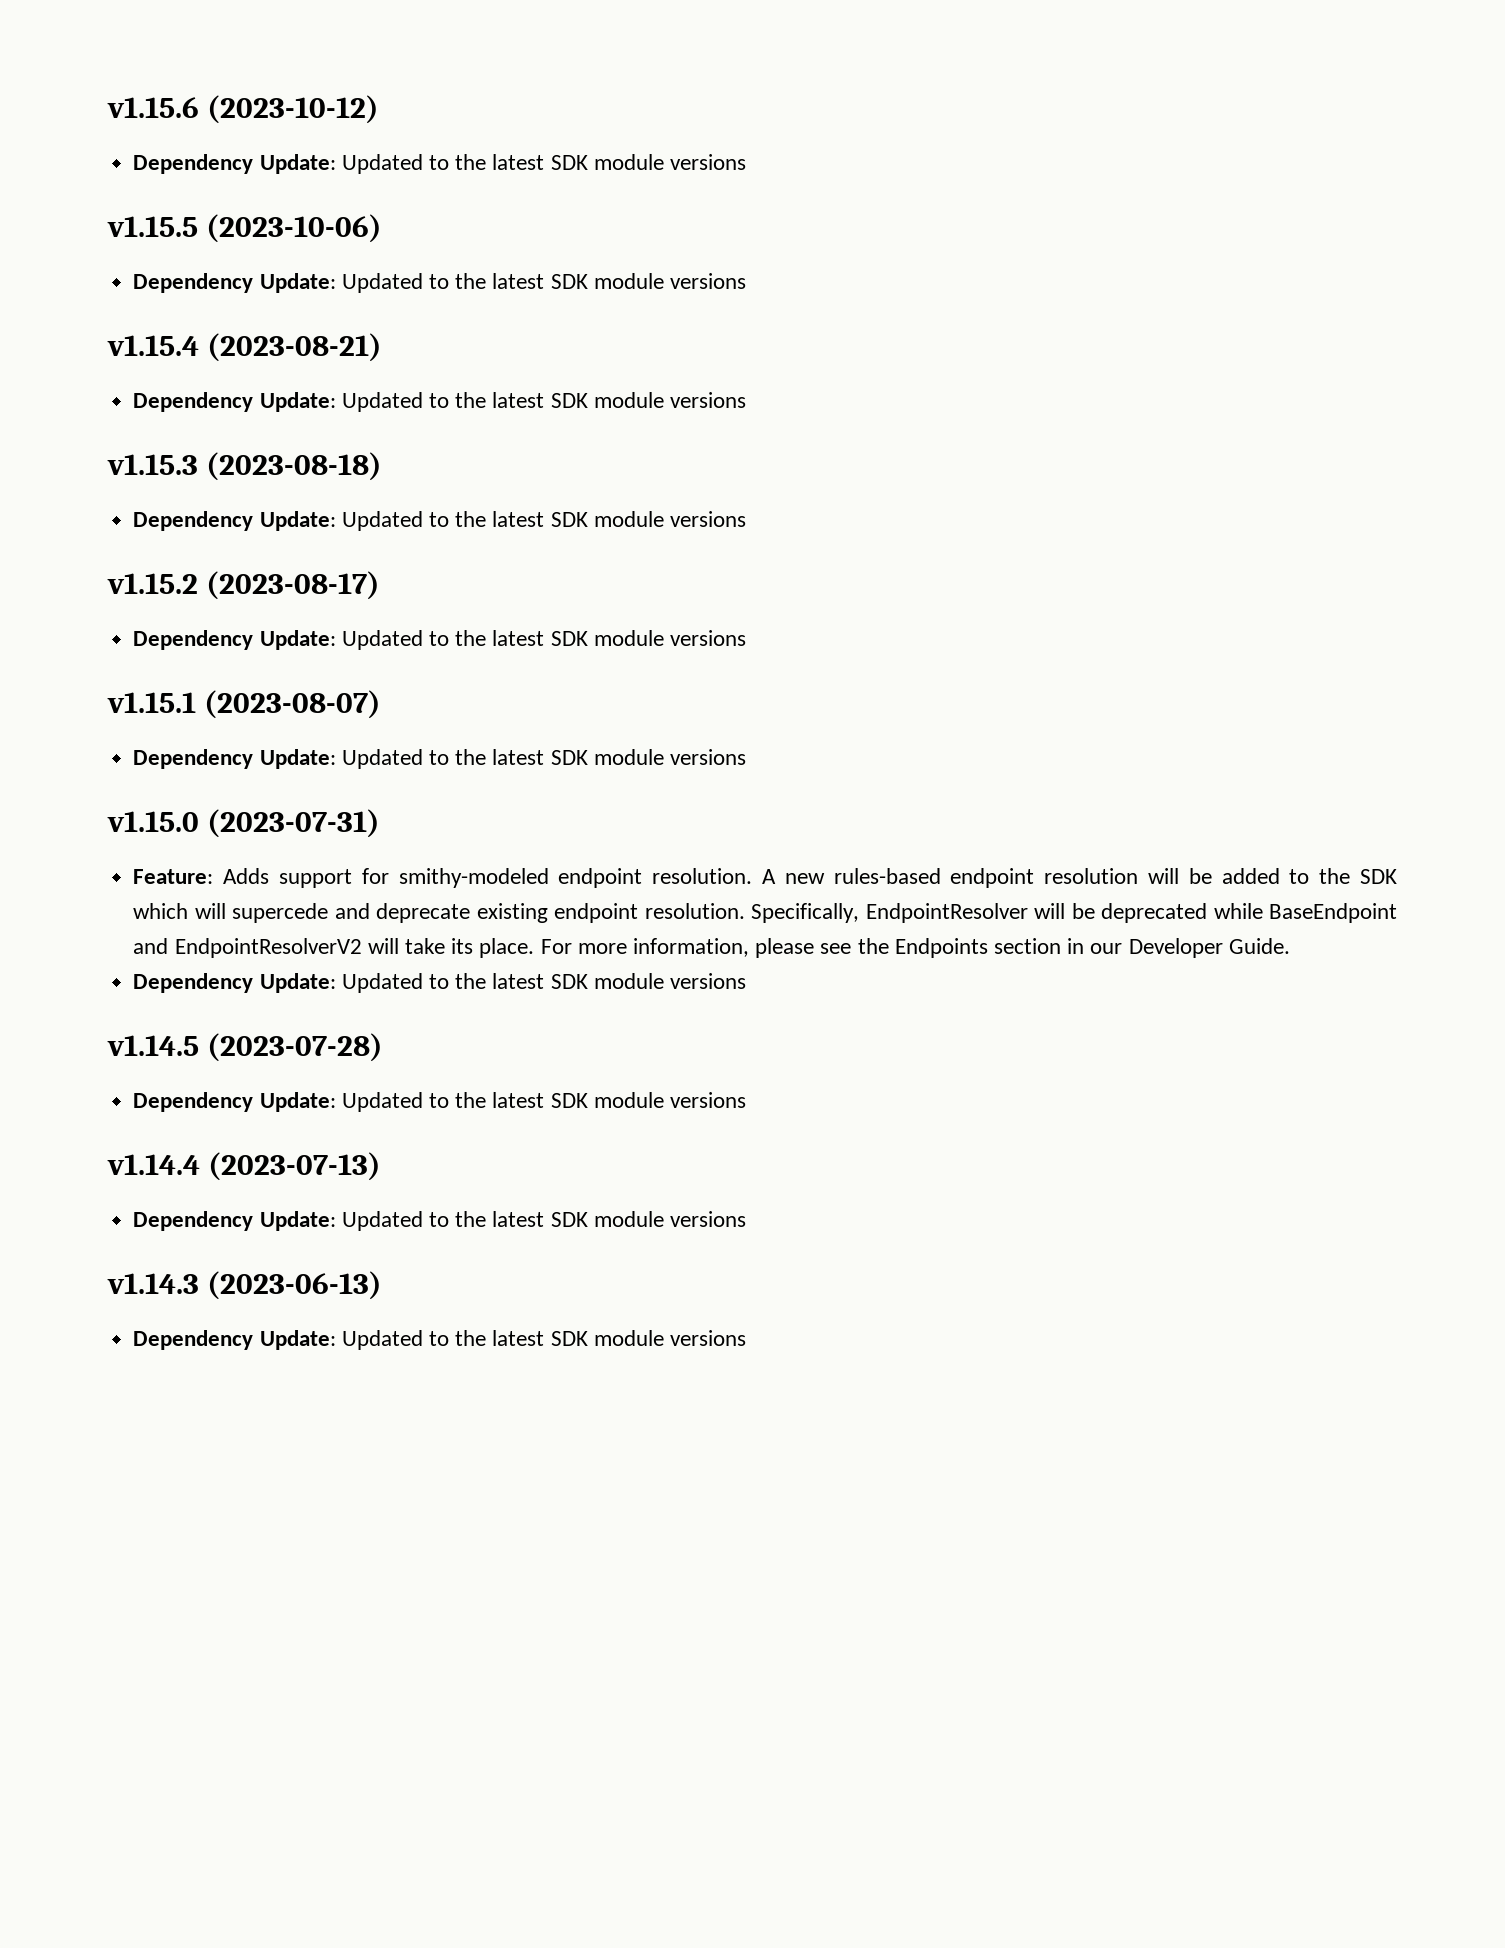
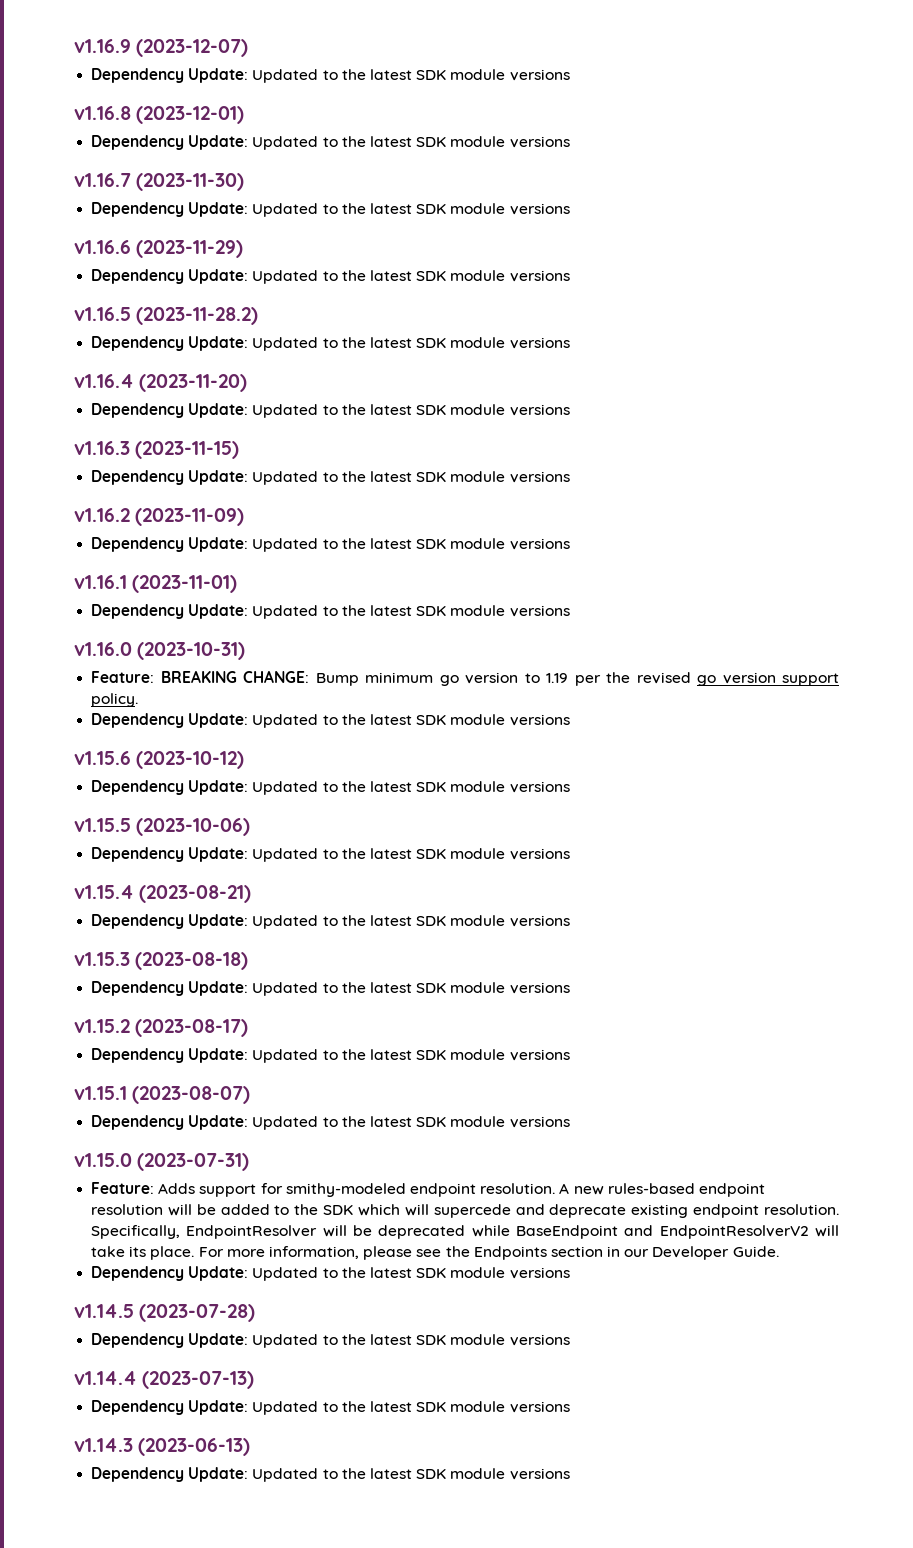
(107, 107) none -> [74,39,249,57] [91,68,570,83] [74,106,245,124] [91,135,570,150] [74,173,245,191] [91,202,570,217] [74,240,244,258] [91,269,570,284] [74,307,259,325] [91,336,570,351] [74,374,248,392] [91,403,570,418] [74,441,240,459] [91,470,570,485] [74,508,245,526] [91,537,570,552] [74,575,238,593] [91,604,570,619] [74,642,246,660] [91,670,840,686] [91,693,139,707] [91,713,570,728] v1.16.9 (2023-12-07) // Dependency Update: Updated to the latest SDK module versions // v1.16.8 (2023-12-01) // Dependency Update: Updated to the latest SDK module versions // v1.16.7 (2023-11-30) // Dependency Update: Updated to the latest SDK module versions // v1.16.6 (2023-11-29) // Dependency Update: Updated to the latest SDK module versions // v1.16.5 (2023-11-28.2) // Dependency Update: Updated to the latest SDK module versions // v1.16.4 (2023-11-20) // Dependency Update: Updated to the latest SDK module versions // v1.16.3 (2023-11-15) // Dependency Update: Updated to the latest SDK module versions // v1.16.2 (2023-11-09) // Dependency Update: Updated to the latest SDK module versions // v1.16.1 (2023-11-01) // Dependency Update: Updated to the latest SDK module versions // v1.16.0 (2023-10-31) // Feature: BREAKING CHANGE: Bump minimum go version to 1.19 per the revised go version support policy. // Dependency Update: Updated to the latest SDK module versions //

